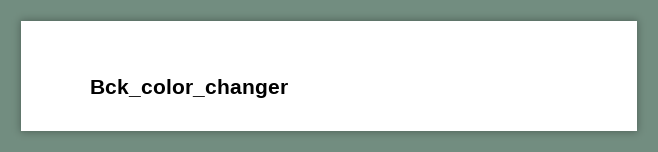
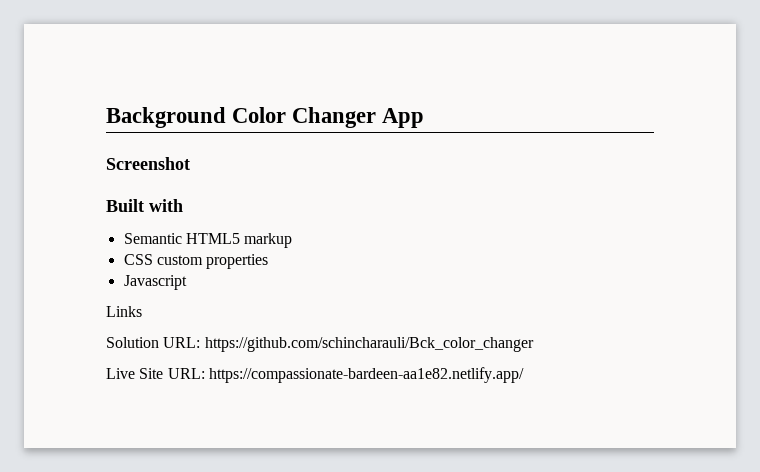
[90,79,288,98] Bck_color_changer -> [106,107,425,128] [106,157,190,170] [106,199,183,212] [123,233,293,248] [123,254,269,269] [123,275,187,290] [106,306,142,317] [106,337,534,352] [106,367,524,383] Background Color Changer App // Screenshot // Built with // Semantic HTML5 markup // CSS custom properties // Javascript // Links // Solution URL: https://github.com/schincharauli/Bck_color_changer // Live Site URL: https://compassionate-bardeen-aa1e82.netlify.app/

